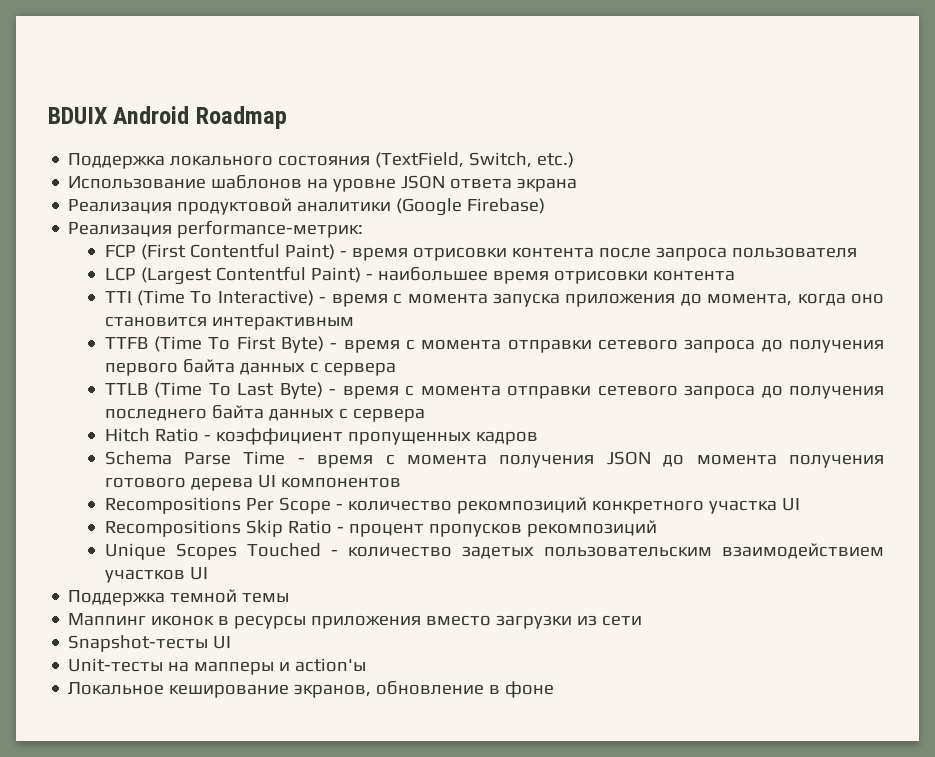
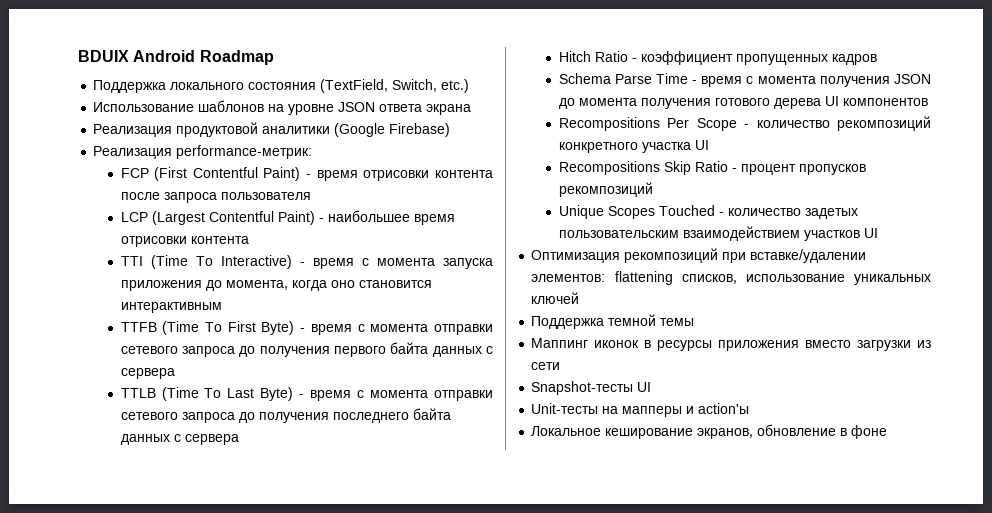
(208, 573) none -> [531,248,867,263] [531,271,931,285] [531,292,580,304] // Оптимизация рекомпозиций при вставке/удалении элементов: flattening списков, использование уникальных ключей

